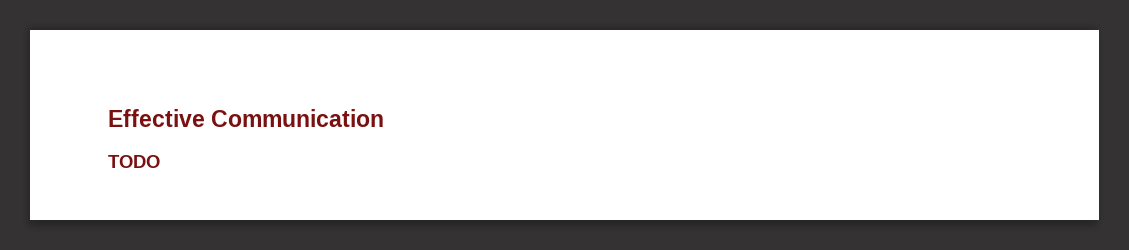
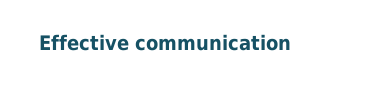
[211,109,385,127] [108,155,160,168] Communication // TODO -> [135,34,291,51] communication

